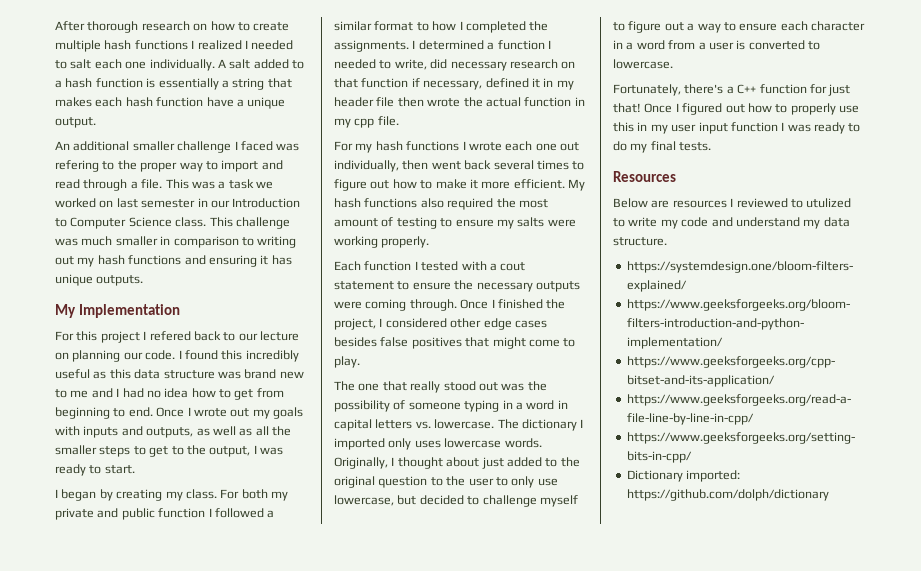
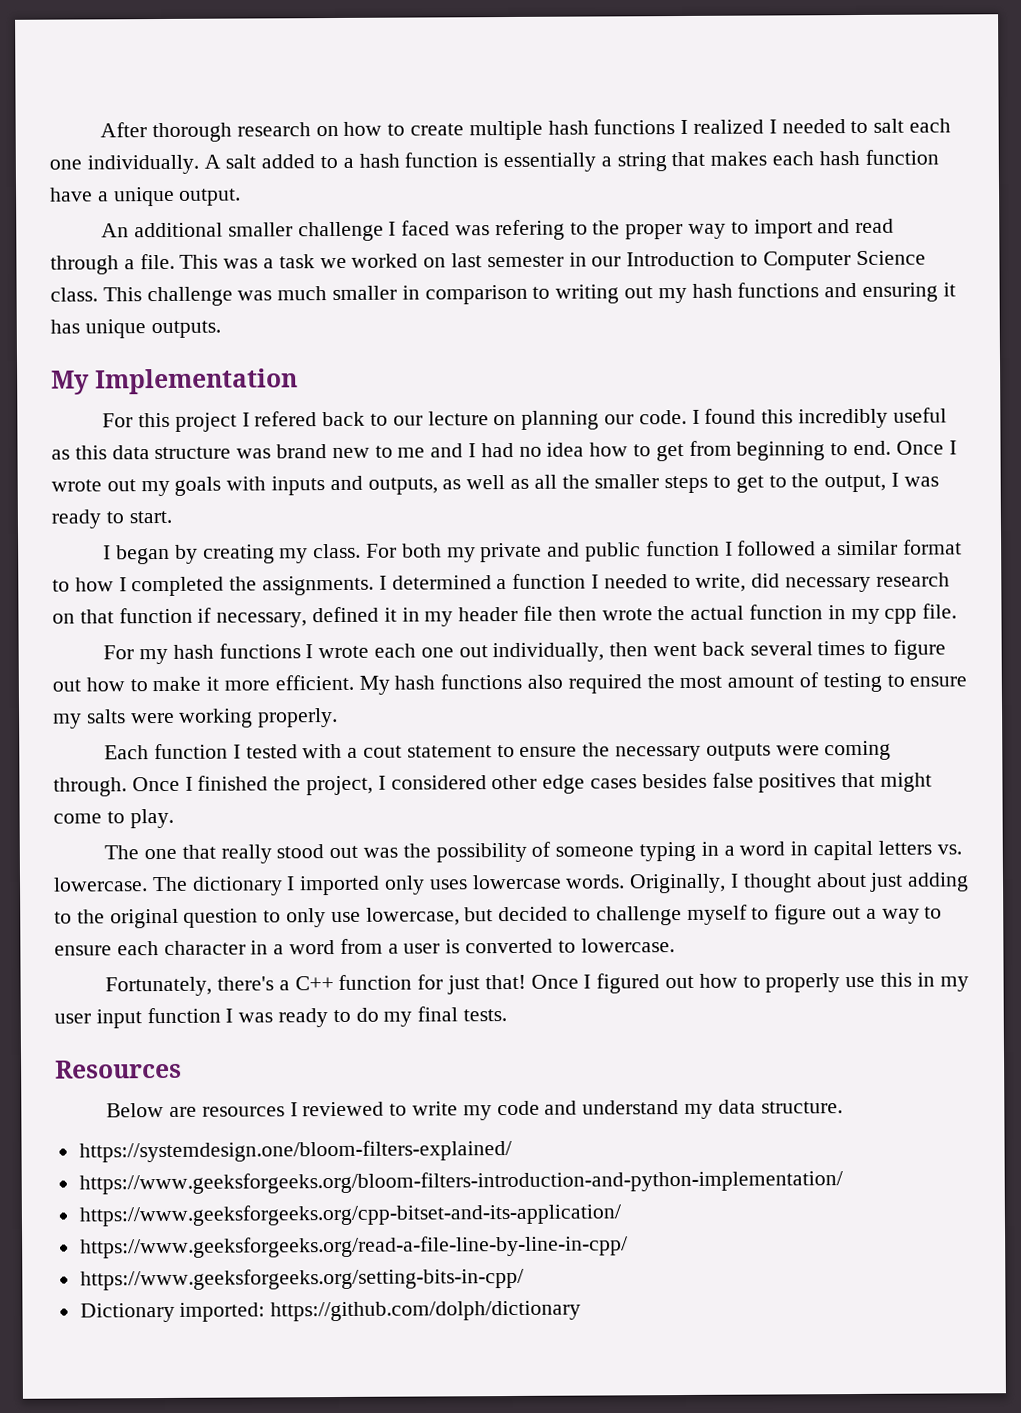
[506,457,542,467] added -> [907,872,970,892] adding
[446,476,508,486] the user to -> (282, 916) none
[806,198,852,208] [613,218,625,227] utulized to -> (408, 1109) none

